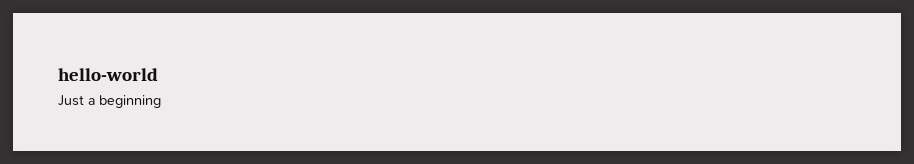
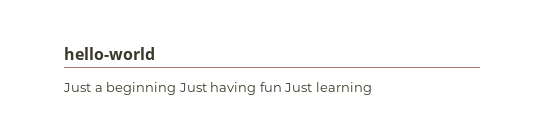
(161, 101) none -> [178,82,372,95] Just having fun Just learning

